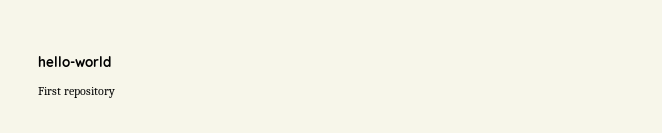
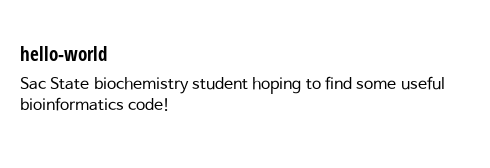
[38,87,116,98] First repository -> [20,76,445,94] [20,97,171,111] Sac State biochemistry student hoping to find some useful bioinformatics code!

